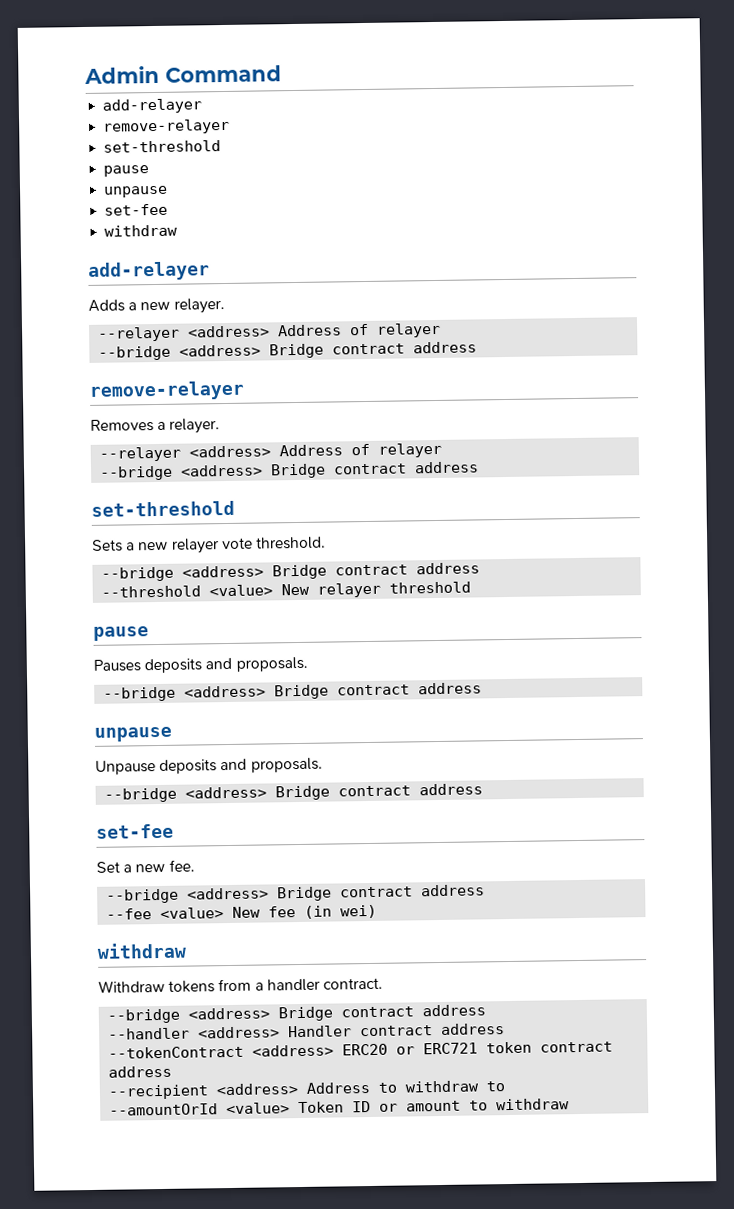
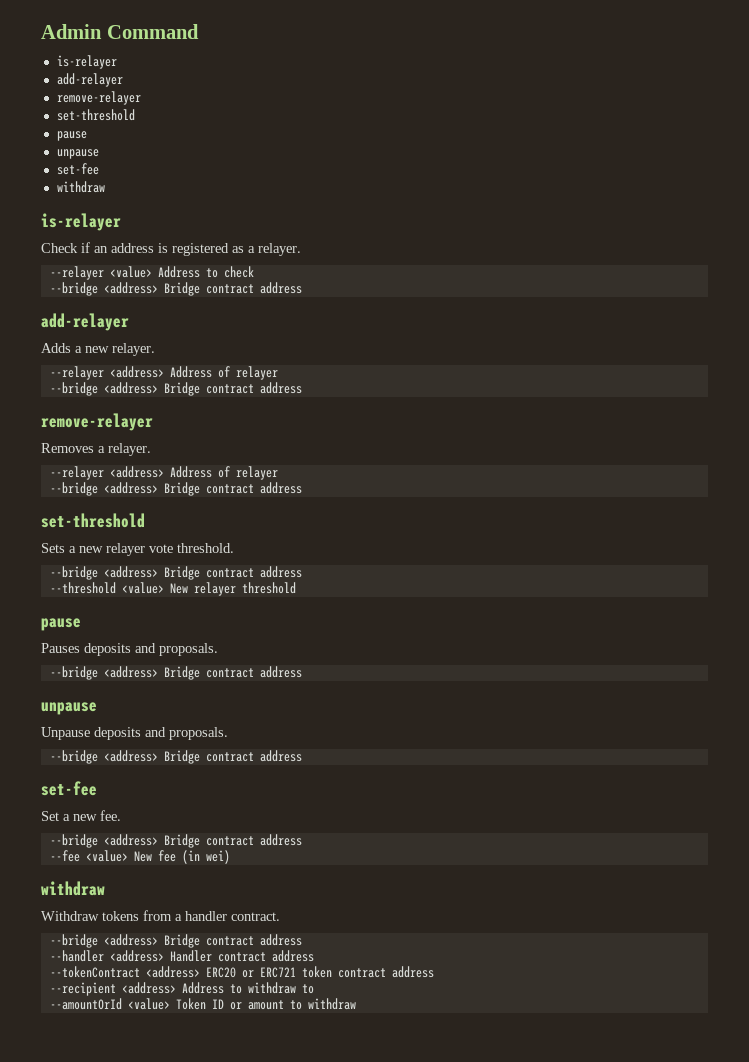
(282, 74) none -> [56,55,117,69] // is-relayer
(179, 230) none -> [41,213,121,231] [41,242,301,256] [49,266,254,280] [49,282,302,296] // is-relayer // Check if an address is registered as a relayer. // --relayer <value> Address to check // --bridge <address> Bridge contract address

